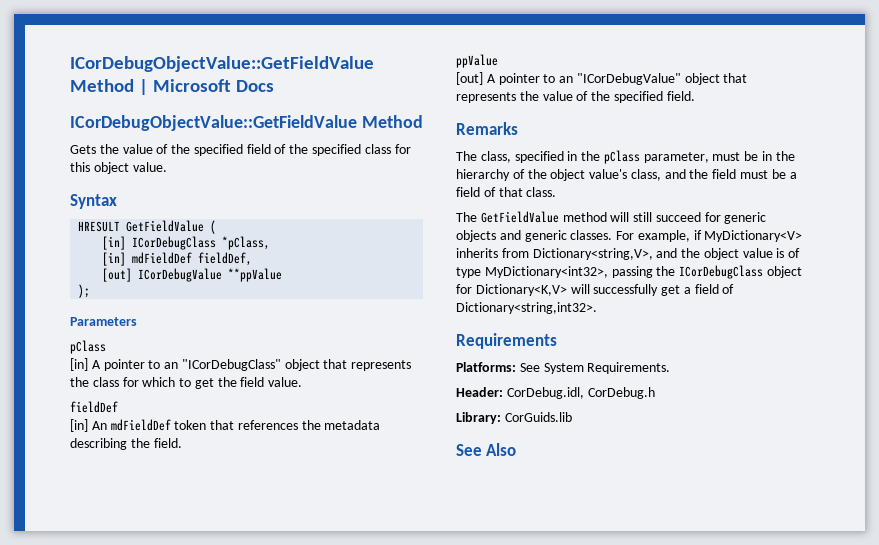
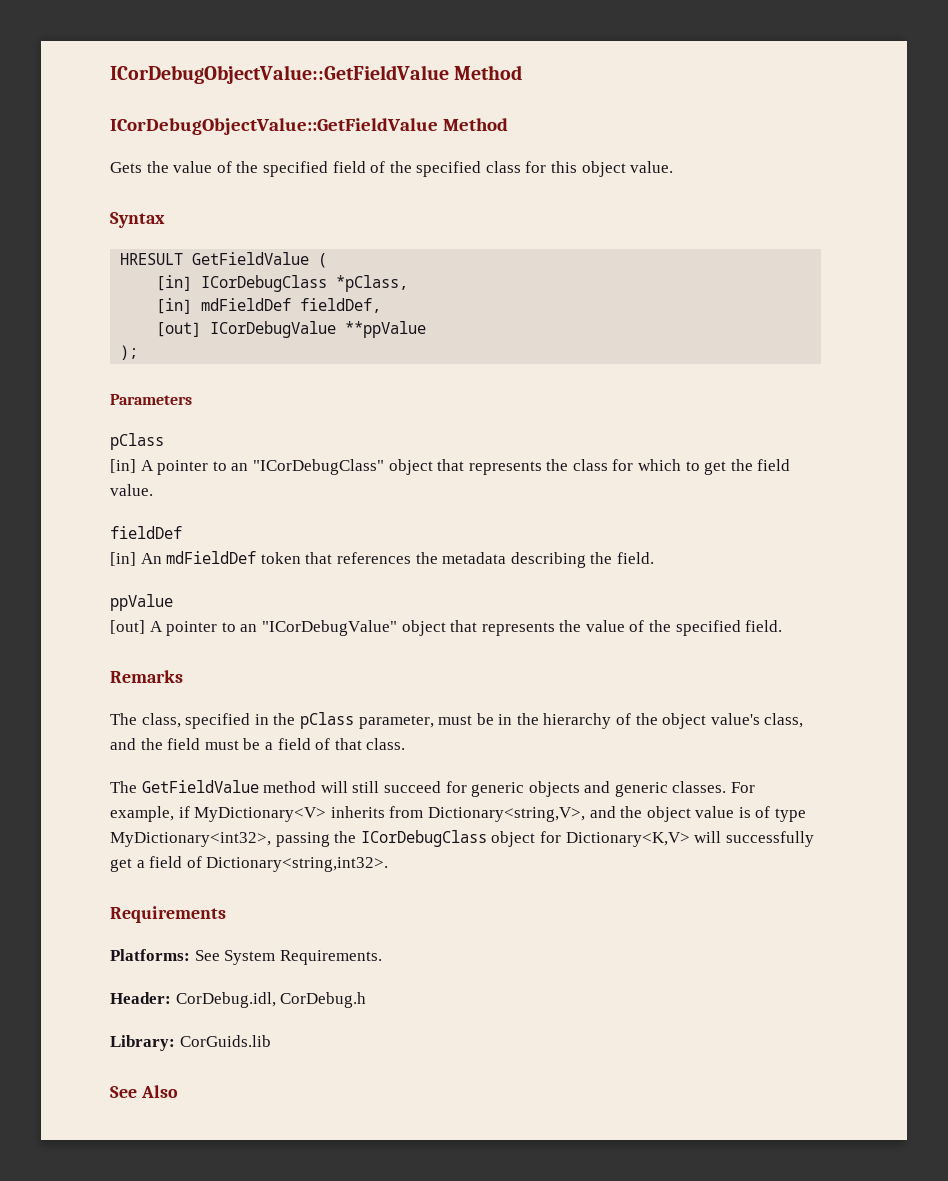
[70,56,374,72] [70,79,275,95] ICorDebugObjectValue::GetFieldValue Method | Microsoft Docs -> [110,65,523,84] ICorDebugObjectValue::GetFieldValue Method

